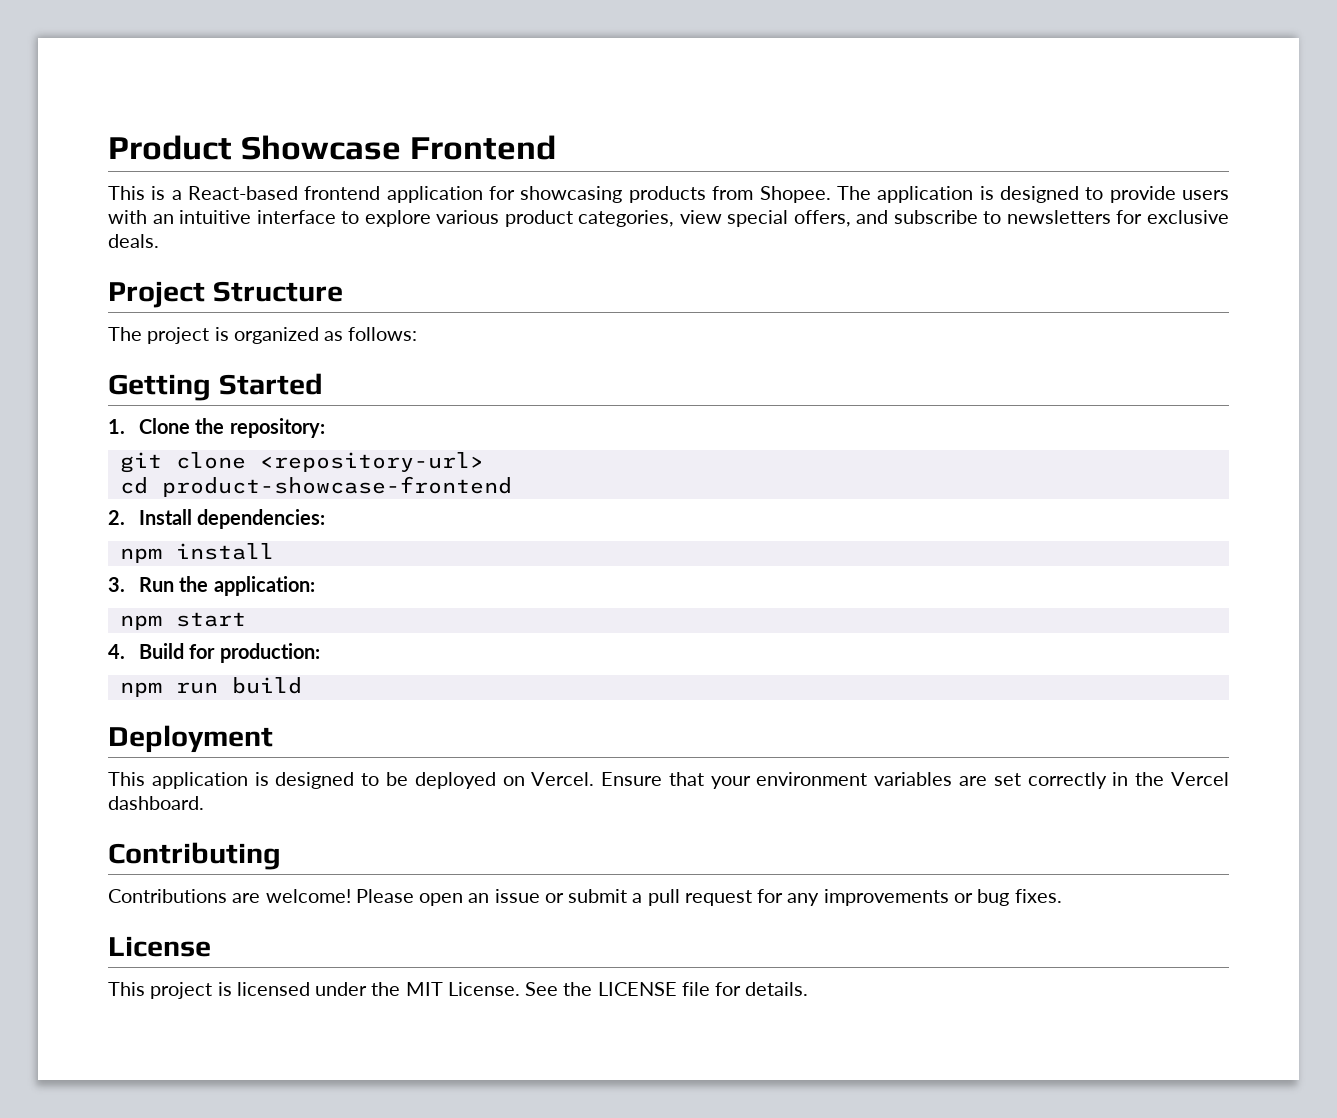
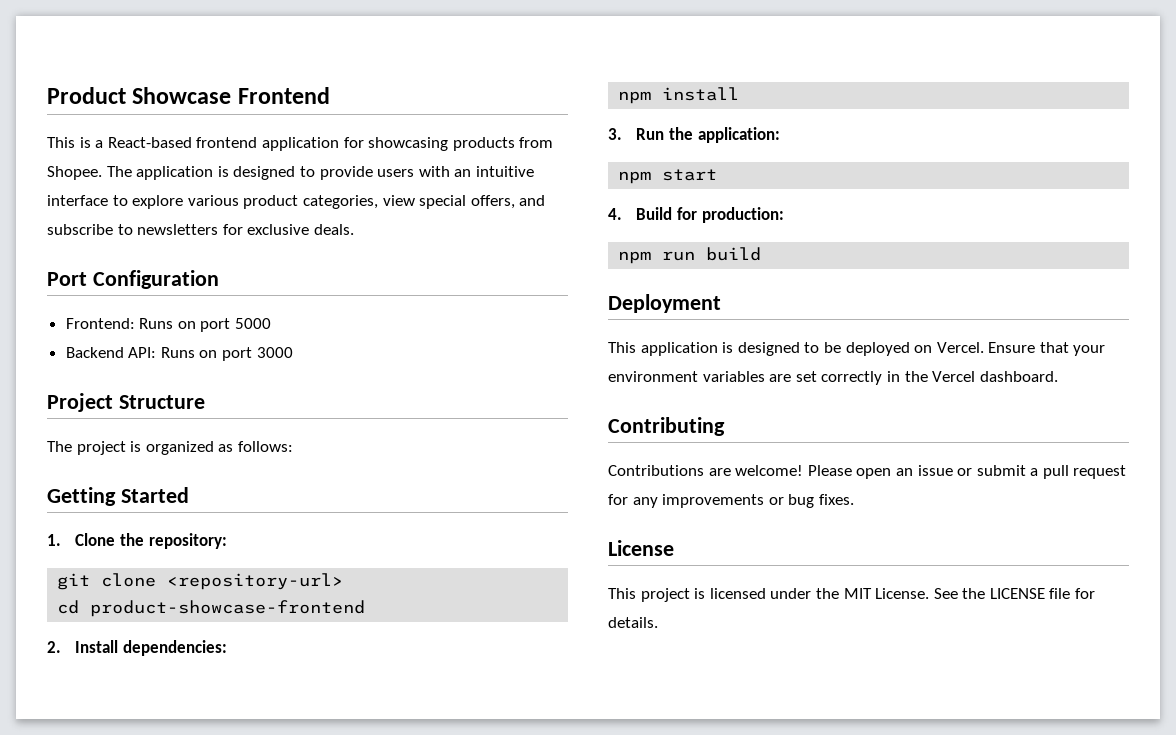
(159, 241) none -> [47,270,219,289] [65,318,272,332] [65,347,293,361] // Port Configuration // Frontend: Runs on port 5000 // Backend API: Runs on port 3000

